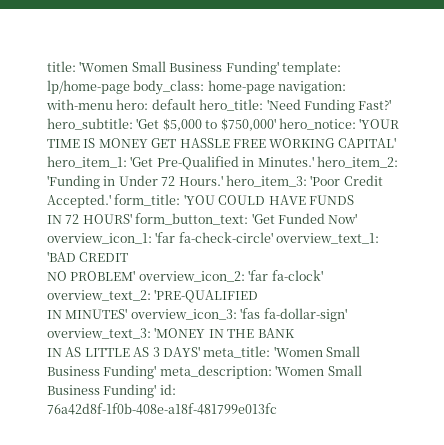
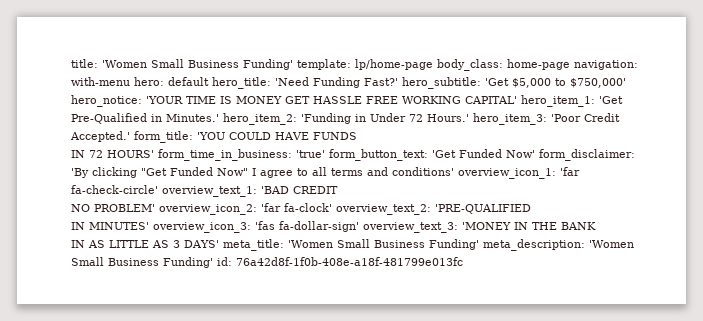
(132, 218) none -> [158,149,325,161] form_time_in_business: 'true'
(358, 218) none -> [539,149,635,161] [71,167,454,178] form_disclaimer: 'By clicking "Get Funded Now" I agree to all terms and conditions'

